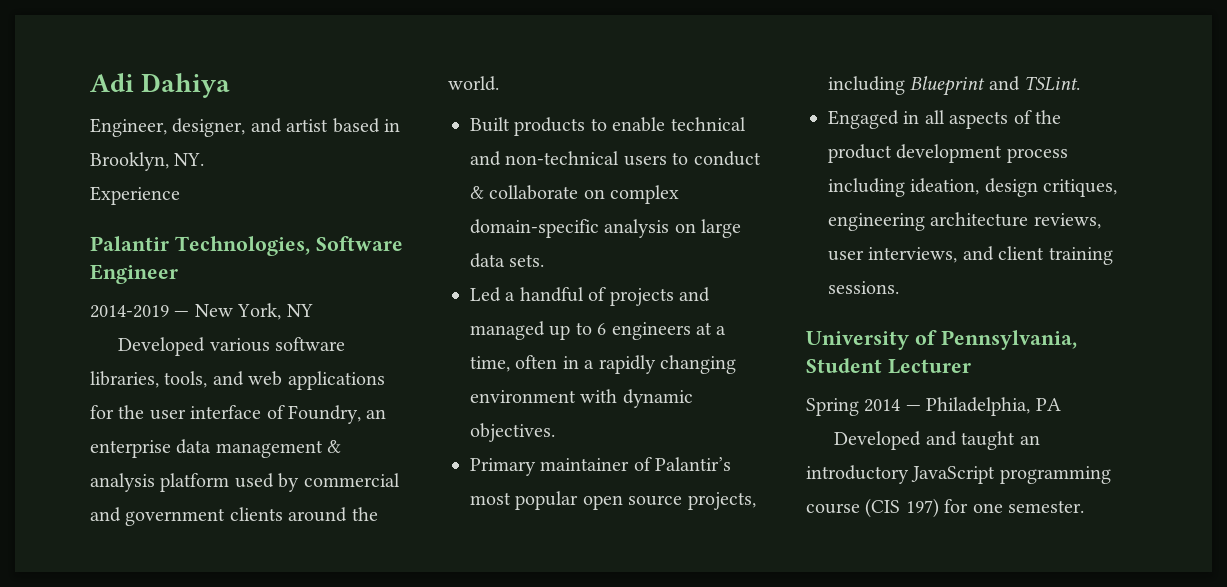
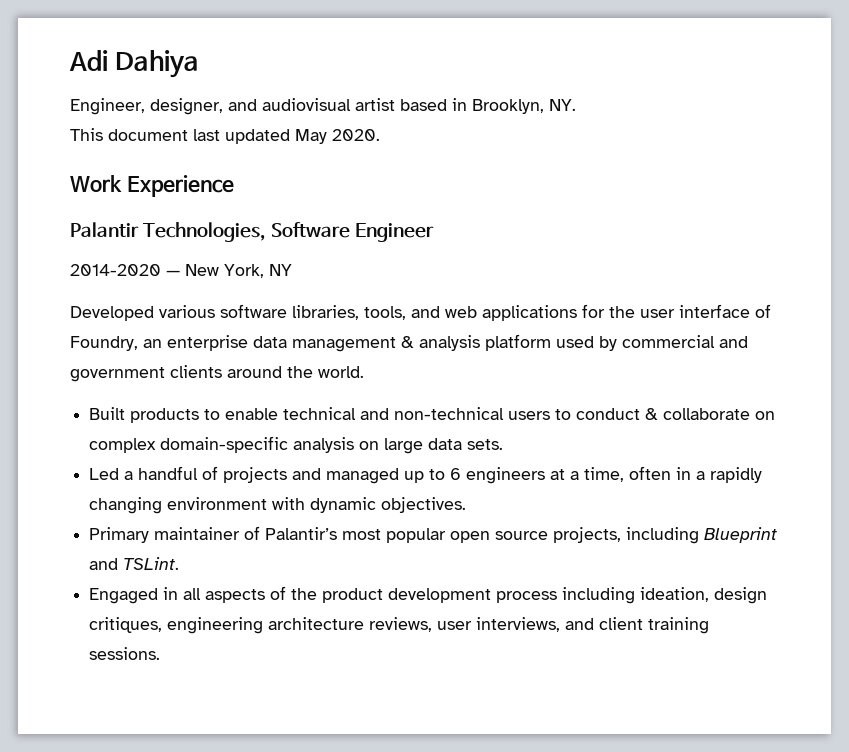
(282, 125) none -> [262,98,351,111] audiovisual
(205, 159) none -> [70,128,380,144] [70,175,122,192] This document last updated May 2020. // Work
[90,305,169,318] 2014-2019 -> [70,264,161,276] 2014-2020
[806,330,1077,350] [806,358,971,374] [806,397,1061,416] [834,431,1040,450] [806,465,1111,484] [806,498,1084,518] // University of Pennsylvania, Student Lecturer // Spring 2014 — Philadelphia, PA // Developed and taught an introductory JavaScript programming course (CIS 197) for one semester. -> (161, 653) none

